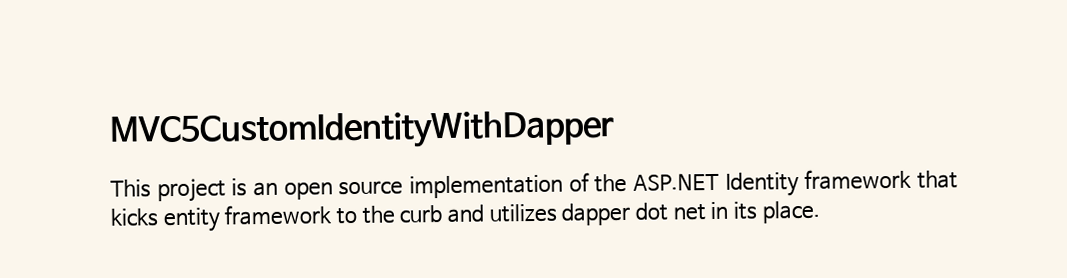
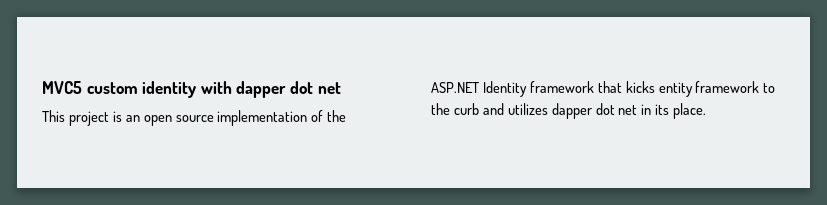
[109,110,615,151] MVC5CustomIdentityWithDapper -> [42,81,341,98] MVC5 custom identity with dapper dot net

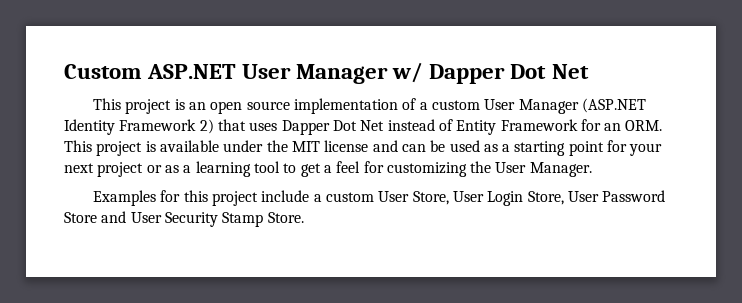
[42,81,341,98] MVC5 custom identity with dapper dot net -> [64,62,589,84] Custom ASP.NET User Manager w/ Dapper Dot Net
[327,110,347,122] [431,81,776,97] [431,103,707,119] the ASP.NET Identity framework that kicks entity framework to the curb and utilizes dapper dot net in its place. -> [419,98,646,114] [64,119,663,135] [64,140,663,156] [64,161,592,177] [93,190,666,206] [64,211,304,227] a custom User Manager (ASP.NET Identity Framework 2) that uses Dapper Dot Net instead of Entity Framework for an ORM. This project is available under the MIT license and can be used as a starting point for your next project or as a learning tool to get a feel for customizing the User Manager. // Examples for this project include a custom User Store, User Login Store, User Password Store and User Security Stamp Store.

